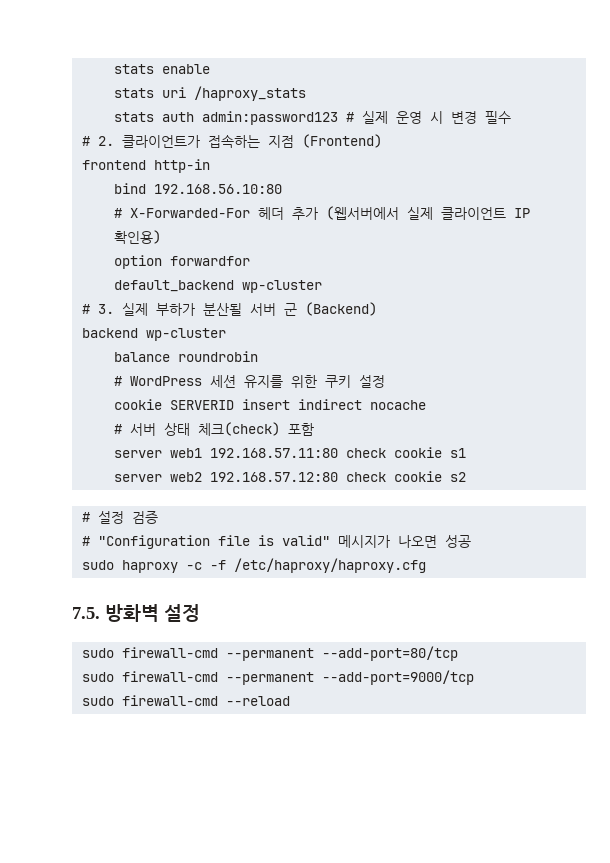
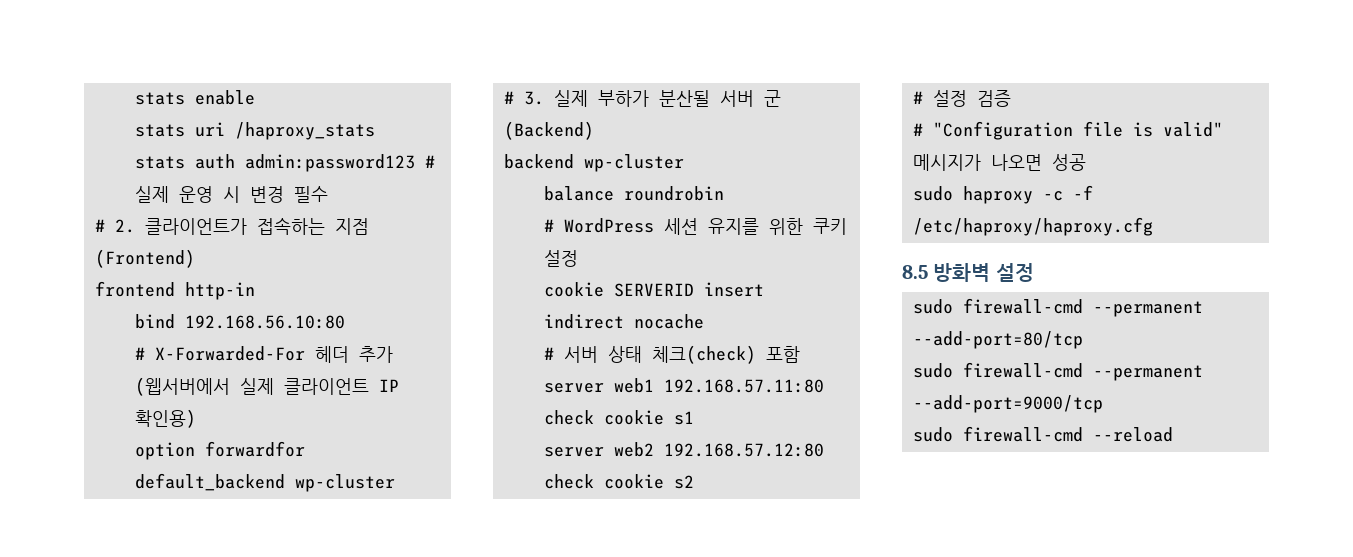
[72,607,100,619] 7.5. -> [902,265,928,279] 8.5

